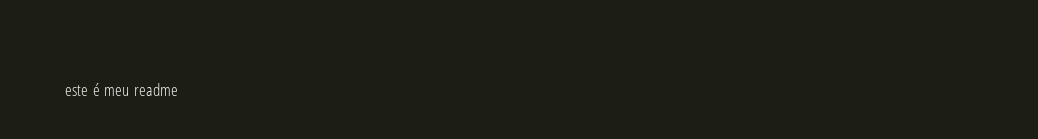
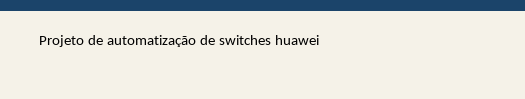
[65,83,178,96] este é meu readme -> [39,35,319,47] Projeto de automatização de switches huawei

